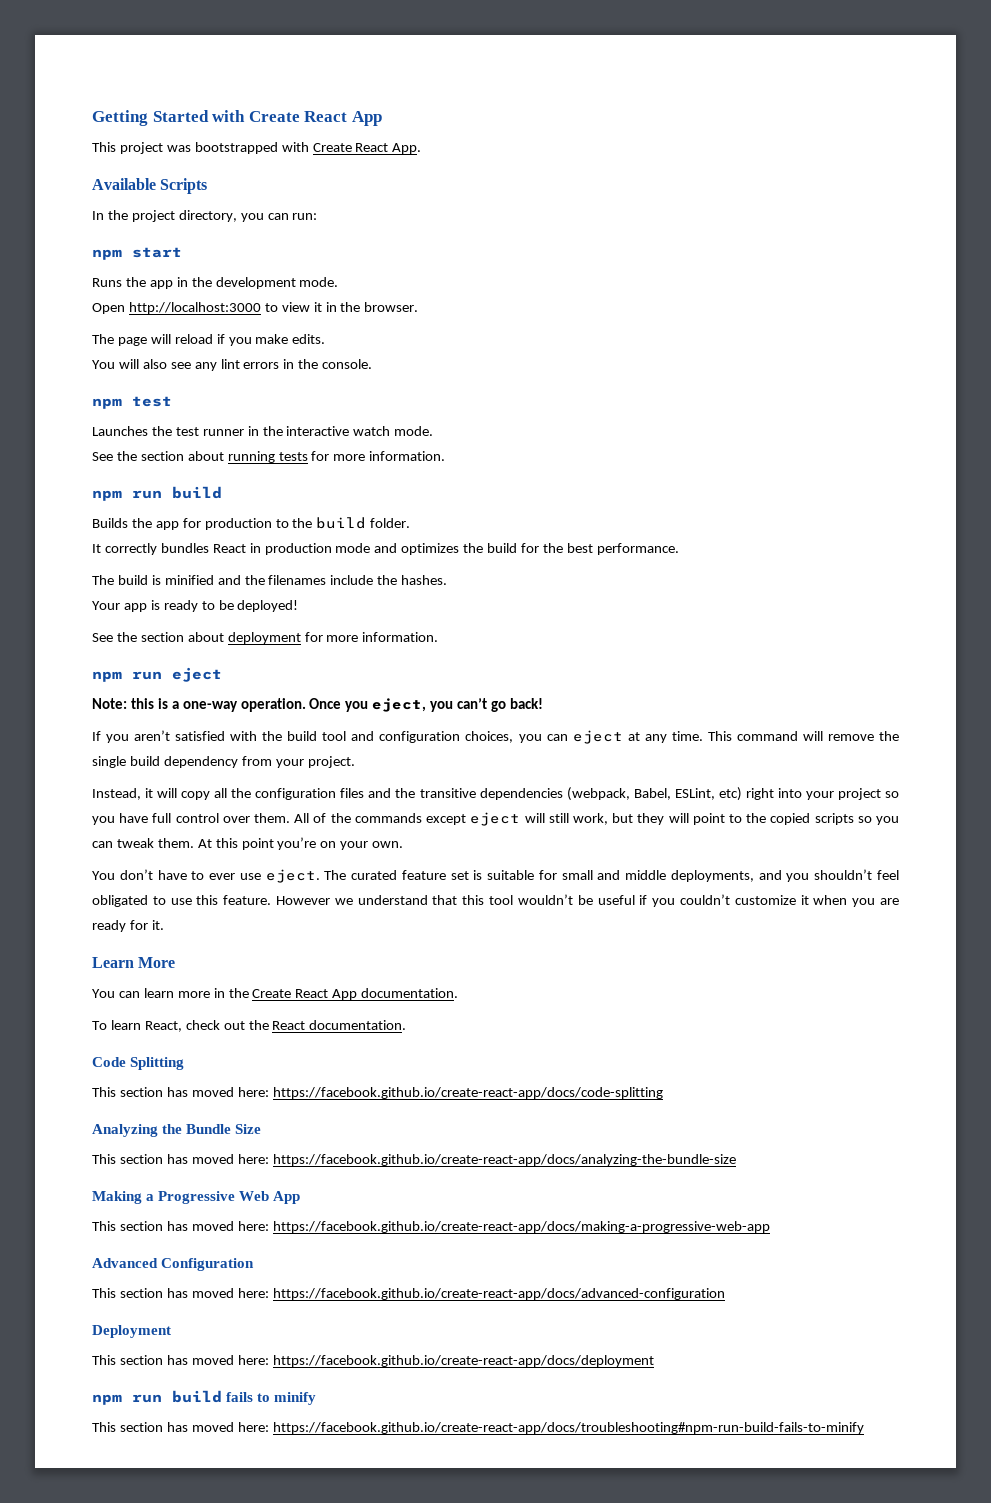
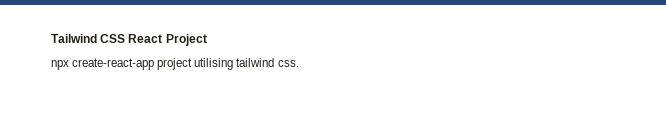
[92,110,382,126] [92,142,422,154] [92,178,208,194] [92,210,318,222] [92,247,182,260] [92,277,339,289] [92,302,419,314] [92,334,326,346] [92,359,373,371] [92,396,172,409] [92,426,434,436] [92,451,446,463] [92,486,222,501] [92,517,411,530] [92,543,679,555] [92,575,448,585] [92,600,299,612] [92,632,439,644] [92,667,222,682] [92,698,543,712] [92,730,899,744] [92,756,355,768] [92,787,899,801] [92,812,900,826] [92,837,404,850] [92,869,900,883] [92,894,900,907] [92,920,164,932] [92,957,176,968] [92,988,459,1000] [92,1020,407,1032] [92,1057,185,1070] [92,1087,663,1099] [92,1124,262,1137] [92,1154,736,1166] [92,1191,301,1204] [92,1221,770,1233] [92,1258,255,1271] [92,1288,725,1300] [92,1325,171,1338] [92,1355,654,1367] [92,1390,317,1405] [92,1422,864,1434] Getting Started with Create React App // This project was bootstrapped with Create React App. // Available Scripts // In the project directory, you can run: // npm start // Runs the app in the development mode. // Open http://localhost:3000 to view it in the browser. // The page will reload if you make edits. // You will also see any lint errors in the console. // npm test // Launches the test runner in the interactive watch mode. // See the section about running tests for more information. // npm run build // Builds the app for production to the build folder. // It correctly bundles React in production mode and optimizes the build for the best performance. // The build is minified and the filenames include the hashes. // Your app is ready to be deployed! // See the section about deployment for more information. // npm run eject // Note: this is a one-way operation. Once you eject, you can’t go back! // If you aren’t satisfied with the build tool and configuration choices, you can eject at any time. This command will remove the single build dependency from your project. // Instead, it will copy all the configuration files and the transitive dependencies (webpack, Babel, ESLint, etc) right into your project so you have full control over them. All of the commands except eject will still work, but they will point to the copied scripts so you can tweak them. At this point you’re on your own. // You don’t have to ever use eject. The curated feature set is suitable for small and middle deployments, and you shouldn’t feel obligated to use this feature. However we understand that this tool wouldn’t be useful if you couldn’t customize it when you are ready for it. // Learn More // You can learn more in the Create React App documentation. // To learn React, check out the React documentation. // Code Splitting // This section has moved here: https://facebook.github.io/create-react-app/docs/code-splitting // Analyzing the Bundle Size // This section has moved here: https://facebook.github.io/create-react-app/docs/analyzing-the-bundle-size // Making a Progressive Web App // This section has moved here: https://facebook.github.io/create-react-app/docs/making-a-progressive-web-app // Advanced Configuration // This section has moved here: https://facebook.github.io/create-react-app/docs/advanced-configuration // Deployment // This section has moved here: https://facebook.github.io/create-react-app/docs/deployment // npm run build fails to minify // This section has moved here: https://facebook.github.io/create-react-app/docs/troubleshooting#npm-run-build-fails-to-minify -> [51,34,207,46] [51,58,299,70] Tailwind CSS React Project // npx create-react-app project utilising tailwind css.

